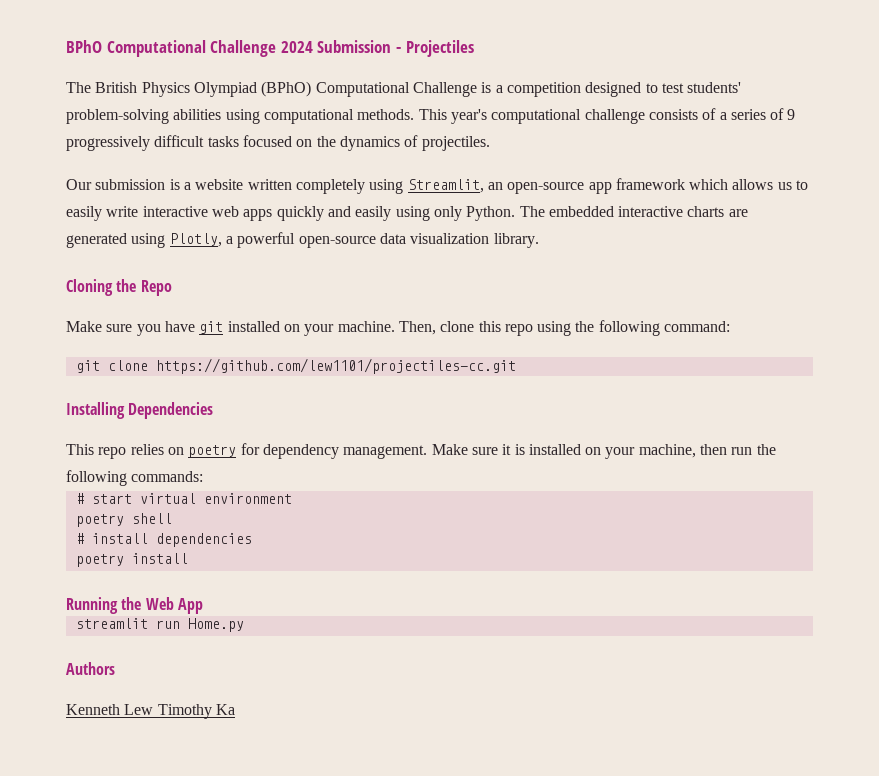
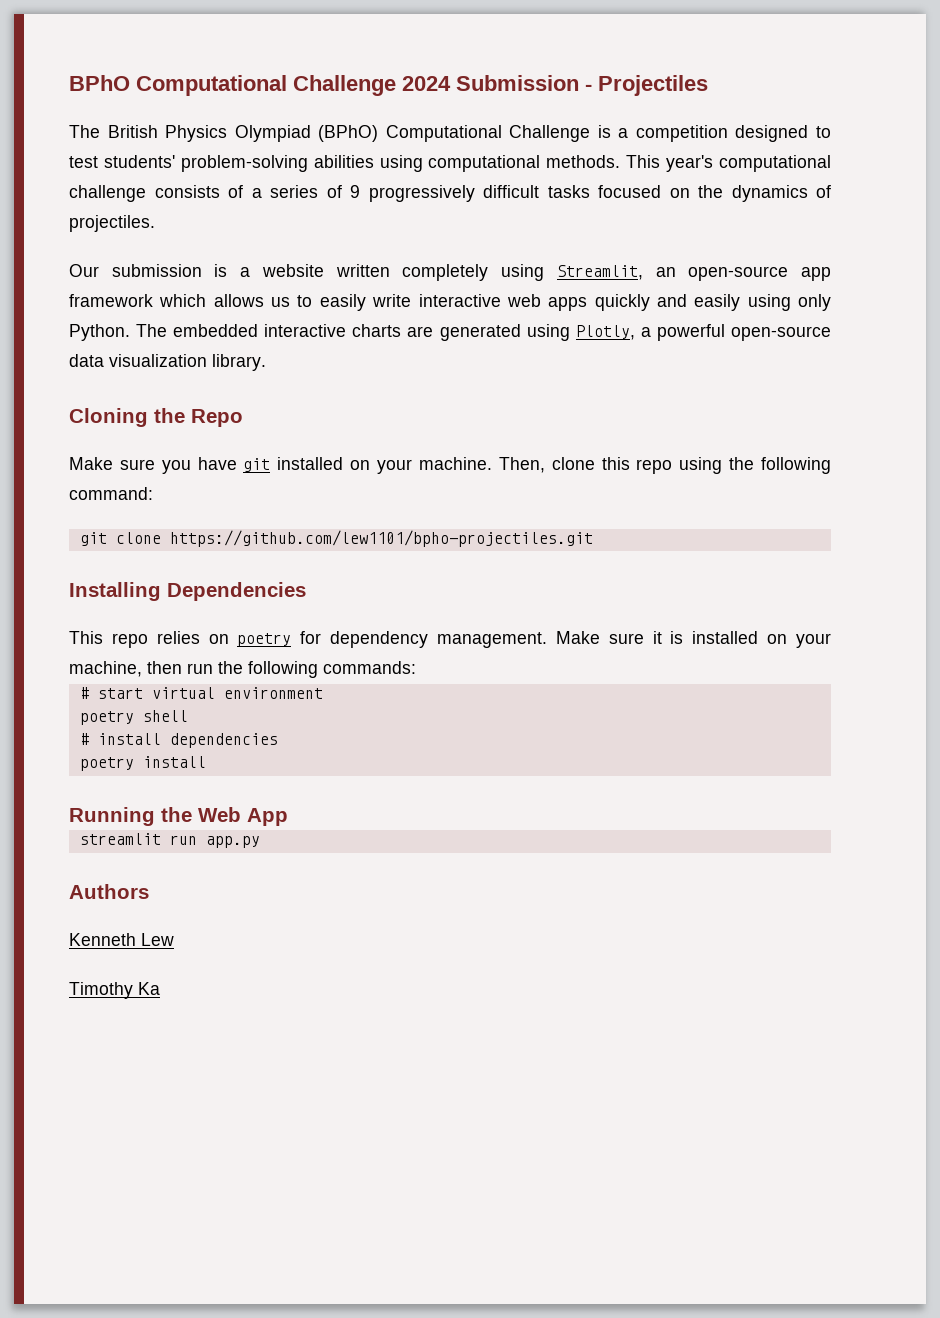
[155,358,516,374] https://github.com/lew1101/projectiles-cc.git -> [169,530,593,547] https://github.com/lew1101/bpho-projectiles.git
[187,618,244,632] Home.py -> [205,836,260,848] app.py
(154, 709) none -> (174, 939) //

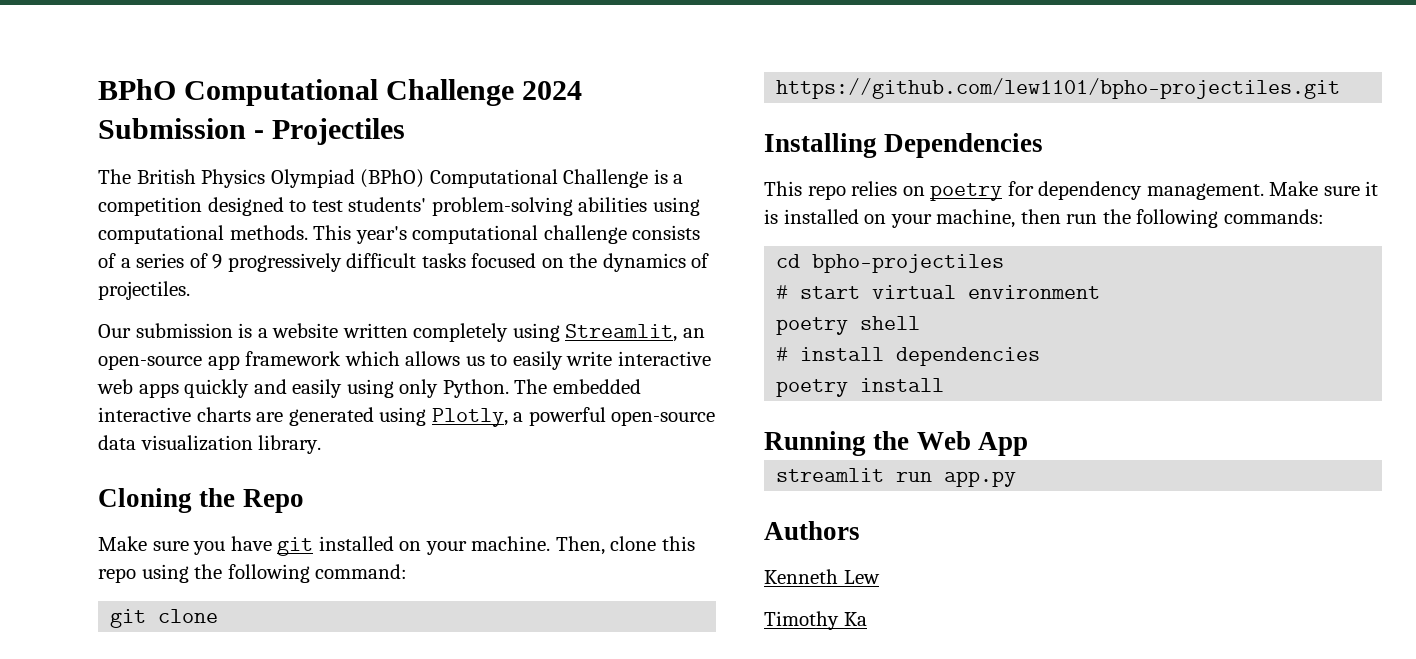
(416, 667) none -> [776,254,1005,273] // cd bpho-projectiles

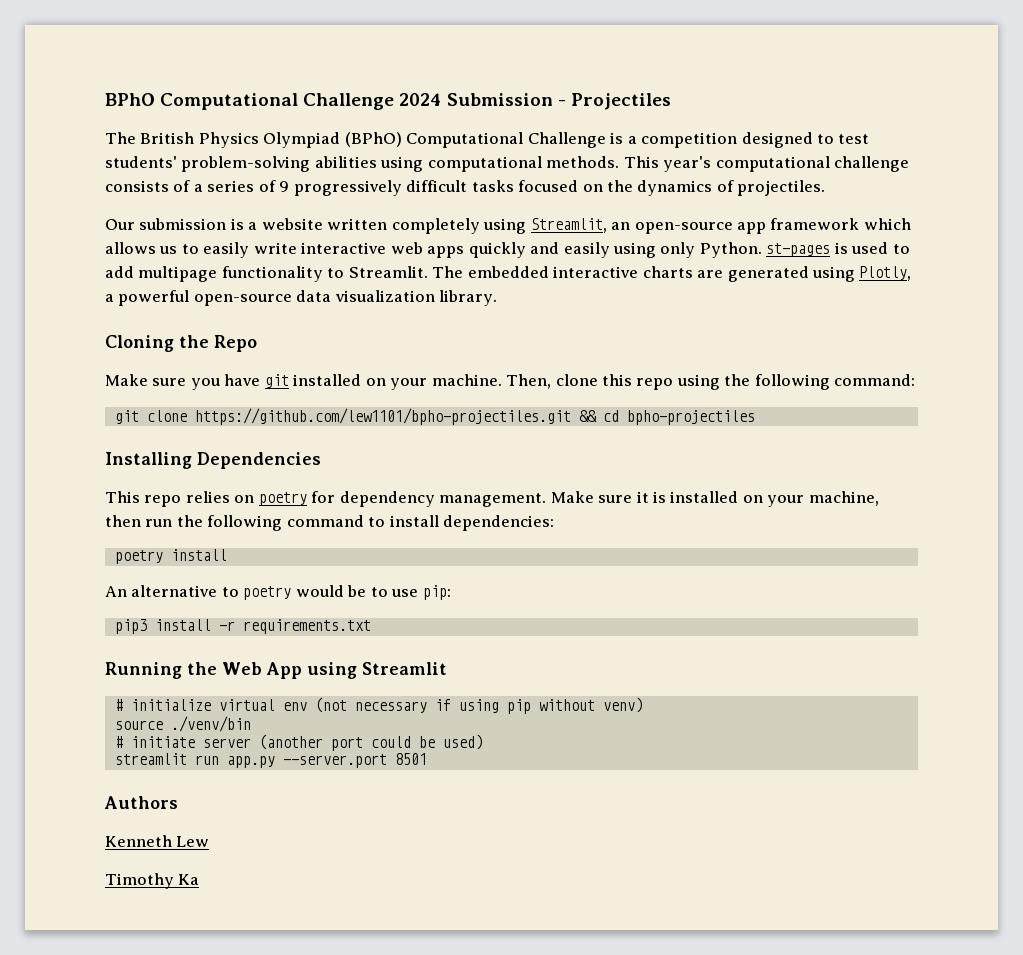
(509, 388) none -> [766,242,910,257] [105,266,428,282] st-pages is used to add multipage functionality to Streamlit.
(1341, 88) none -> [578,410,755,425] && cd bpho-projectiles
[1223,209,1324,224] [776,254,1005,273] [776,285,1101,299] [776,316,921,335] [776,347,1041,366] [776,378,945,397] [764,431,1028,456] commands: // cd bpho-projectiles // # start virtual environment // poetry shell // # install dependencies // poetry install // Running the Web App -> [286,515,555,531] [114,549,227,564] [105,585,451,600] [114,619,371,634] [105,662,447,679] [114,697,643,714] [114,716,251,732] [114,734,483,751] command to install dependencies: // poetry install // An alternative to poetry would be to use pip: // pip3 install -r requirements.txt // Running the Web App using Streamlit // # initialize virtual env (not necessary if using pip without venv) // source ./venv/bin // # initiate server (another port could be used)
(1017, 479) none -> [282,753,427,768] --server.port 8501

